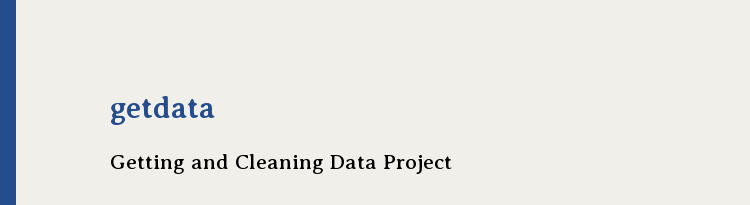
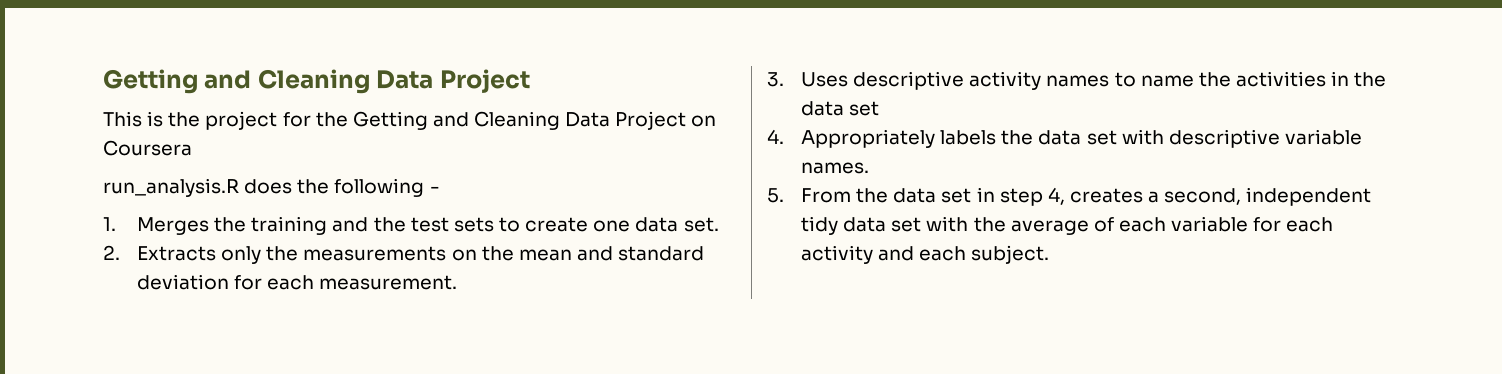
[110,96,215,125] [110,154,453,174] getdata // Getting and Cleaning Data Project -> [103,69,530,94] [103,111,717,130] [103,140,192,156] [103,178,440,197] [103,216,719,235] [103,245,705,264] [137,274,458,290] [767,71,1387,90] [801,101,880,116] [767,129,1362,148] [801,162,870,174] [767,187,1372,206] [801,216,1334,235] [801,245,1050,264] Getting and Cleaning Data Project // This is the project for the Getting and Cleaning Data Project on Coursera // run_analysis.R does the following - // 1. Merges the training and the test sets to create one data set. // 2. Extracts only the measurements on the mean and standard deviation for each measurement. // 3. Uses descriptive activity names to name the activities in the data set // 4. Appropriately labels the data set with descriptive variable names. // 5. From the data set in step 4, creates a second, independent tidy data set with the average of each variable for each activity and each subject.

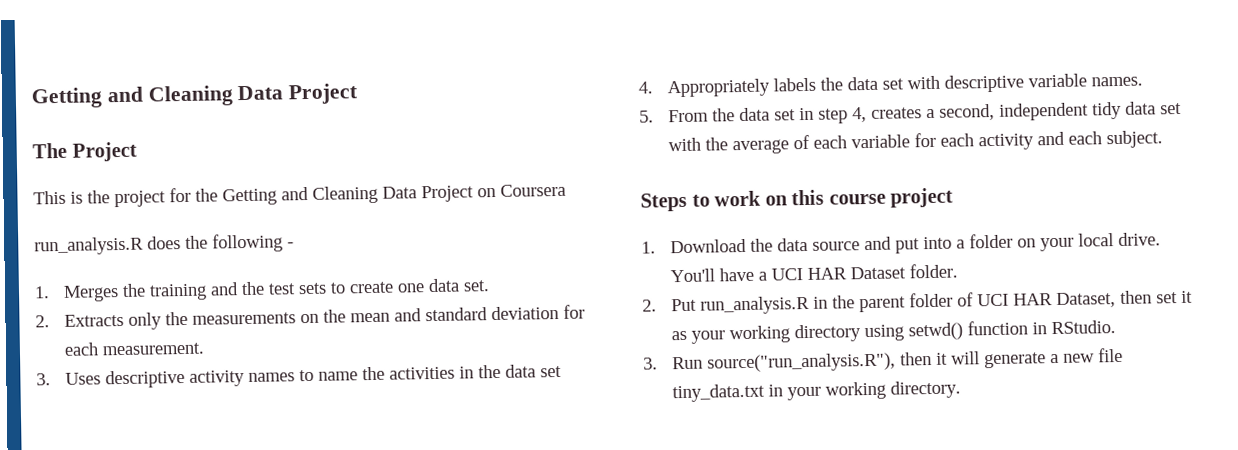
[103,69,530,94] Getting and Cleaning Data Project -> [31,83,360,109] [32,141,137,162] Getting and Cleaning Data Project // The Project
(1050, 254) none -> [640,187,954,212] [641,232,1162,254] [670,263,959,283] [642,290,1194,315] [671,320,1117,344] [643,347,1124,373] [672,380,962,403] // Steps to work on this course project // 1. Download the data source and put into a folder on your local drive. You'll have a UCI HAR Dataset folder. // 2. Put run_analysis.R in the parent folder of UCI HAR Dataset, then set it as your working directory using setwd() function in RStudio. // 3. Run source("run_analysis.R"), then it will generate a new file tiny_data.txt in your working directory.

